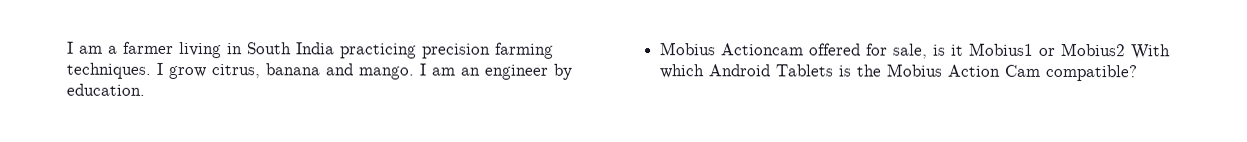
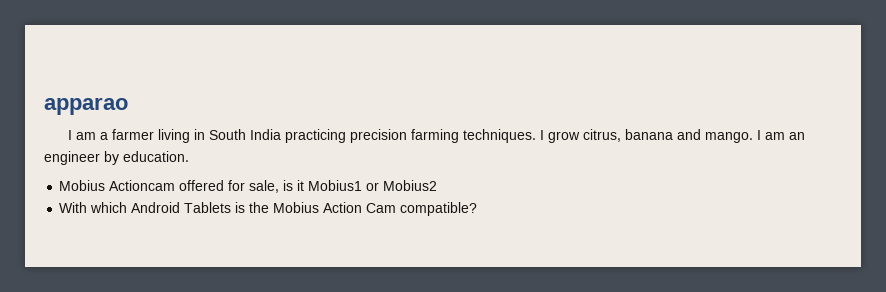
(67, 47) none -> [44,97,128,115] apparao //
(1127, 49) none -> (438, 185) //

